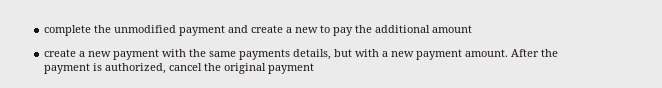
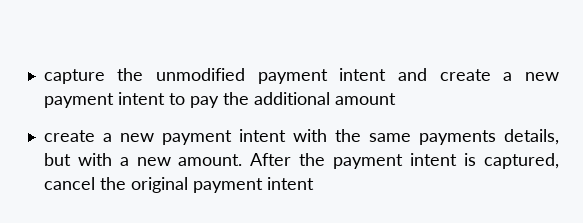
[44,25,92,36] complete -> [43,69,105,84] capture
(226, 30) none -> [339,68,387,81] intent
(319, 30) none -> [43,92,165,108] payment intent
(160, 54) none -> [238,129,286,142] intent
[416,49,463,60] payment -> (171, 161) none
[93,63,167,74] is authorized, -> [410,153,560,169] intent is captured,
(315, 68) none -> [266,177,314,190] intent

